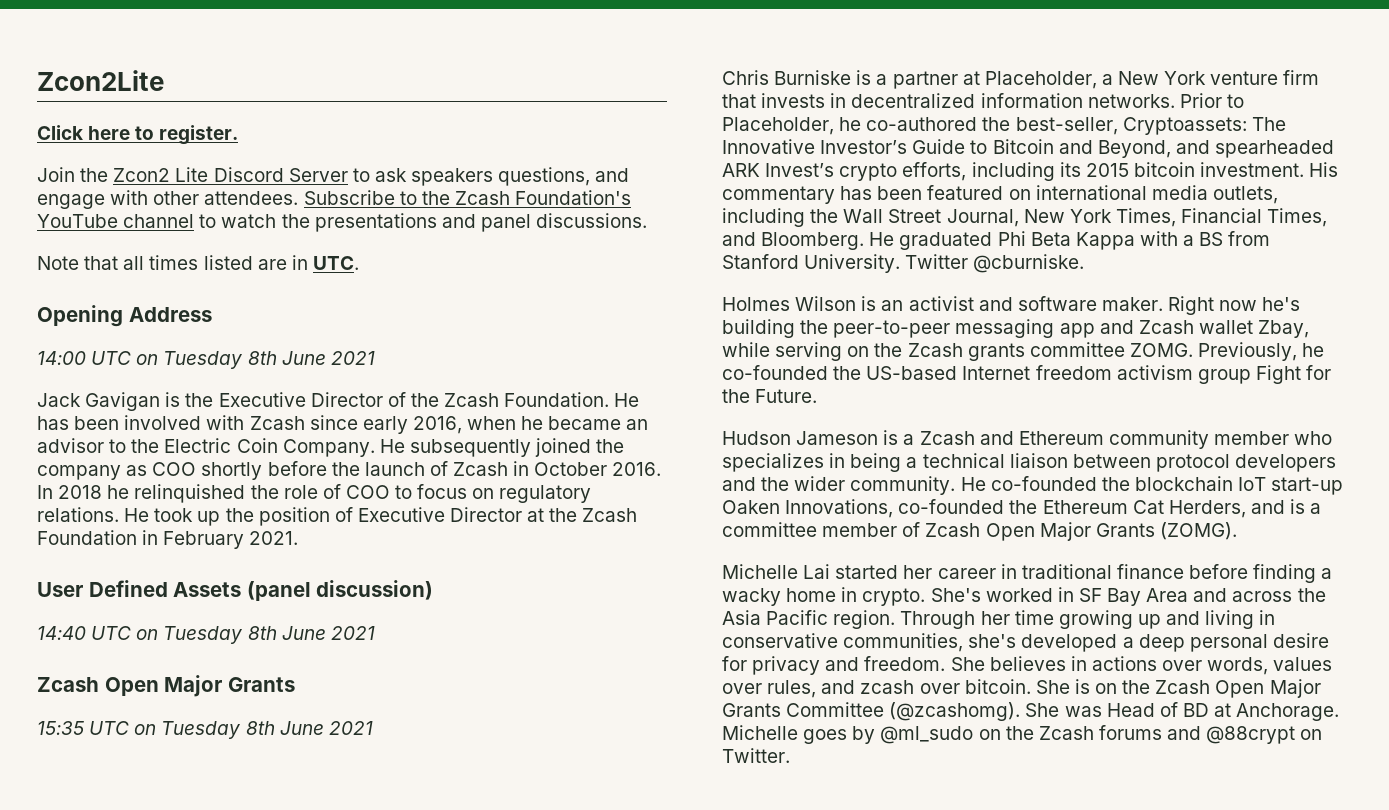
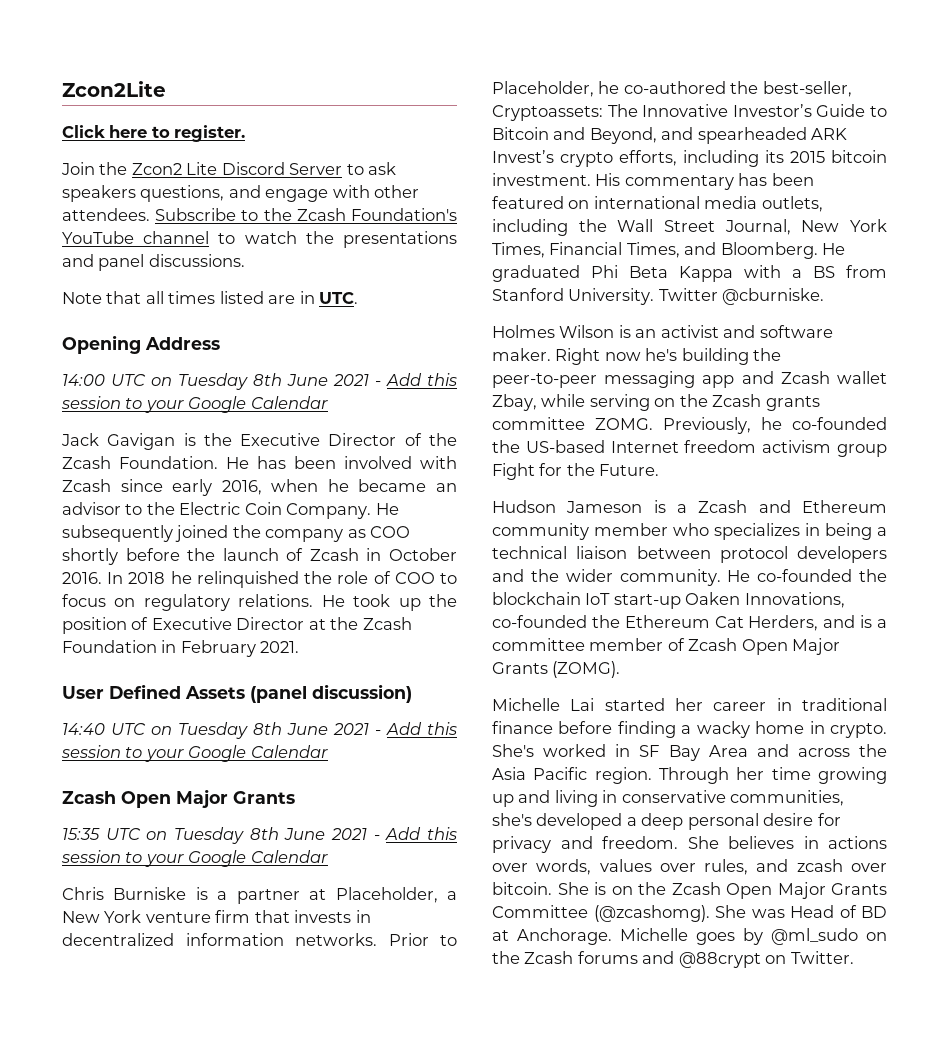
(375, 358) none -> [375,373,457,386] [61,396,328,413] - Add this session to your Google Calendar
(375, 633) none -> [375,722,457,735] [61,745,328,762] - Add this session to your Google Calendar
(373, 728) none -> [373,827,458,840] [61,850,328,867] - Add this session to your Google Calendar

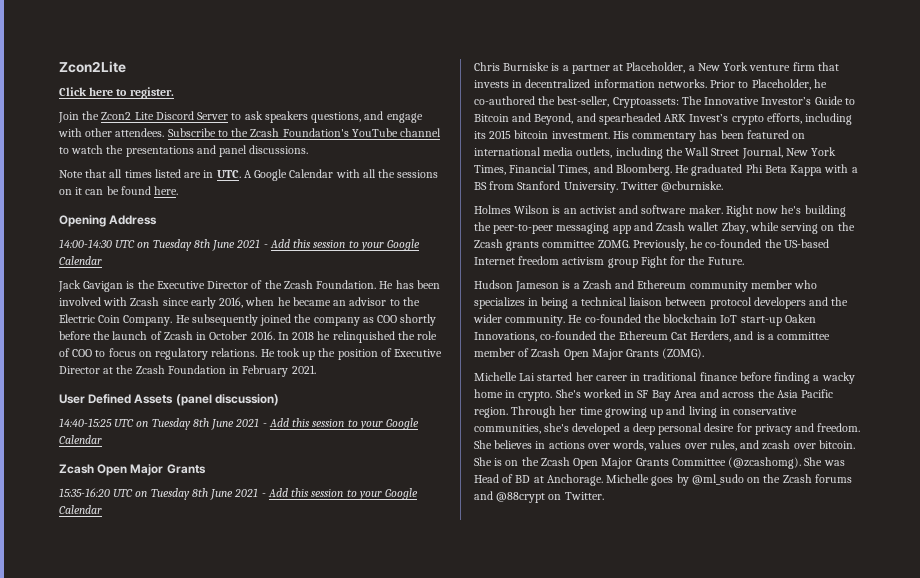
(359, 298) none -> [243,169,439,181] [59,186,179,195] A Google Calendar with all the sessions on it can be found here.
[62,374,105,386] 14:00 -> [59,239,112,248] 14:00-14:30
[62,723,105,735] 14:40 -> [59,418,112,427] 14:40-15:25
[62,828,100,840] 15:35 -> [59,488,110,497] 15:35-16:20

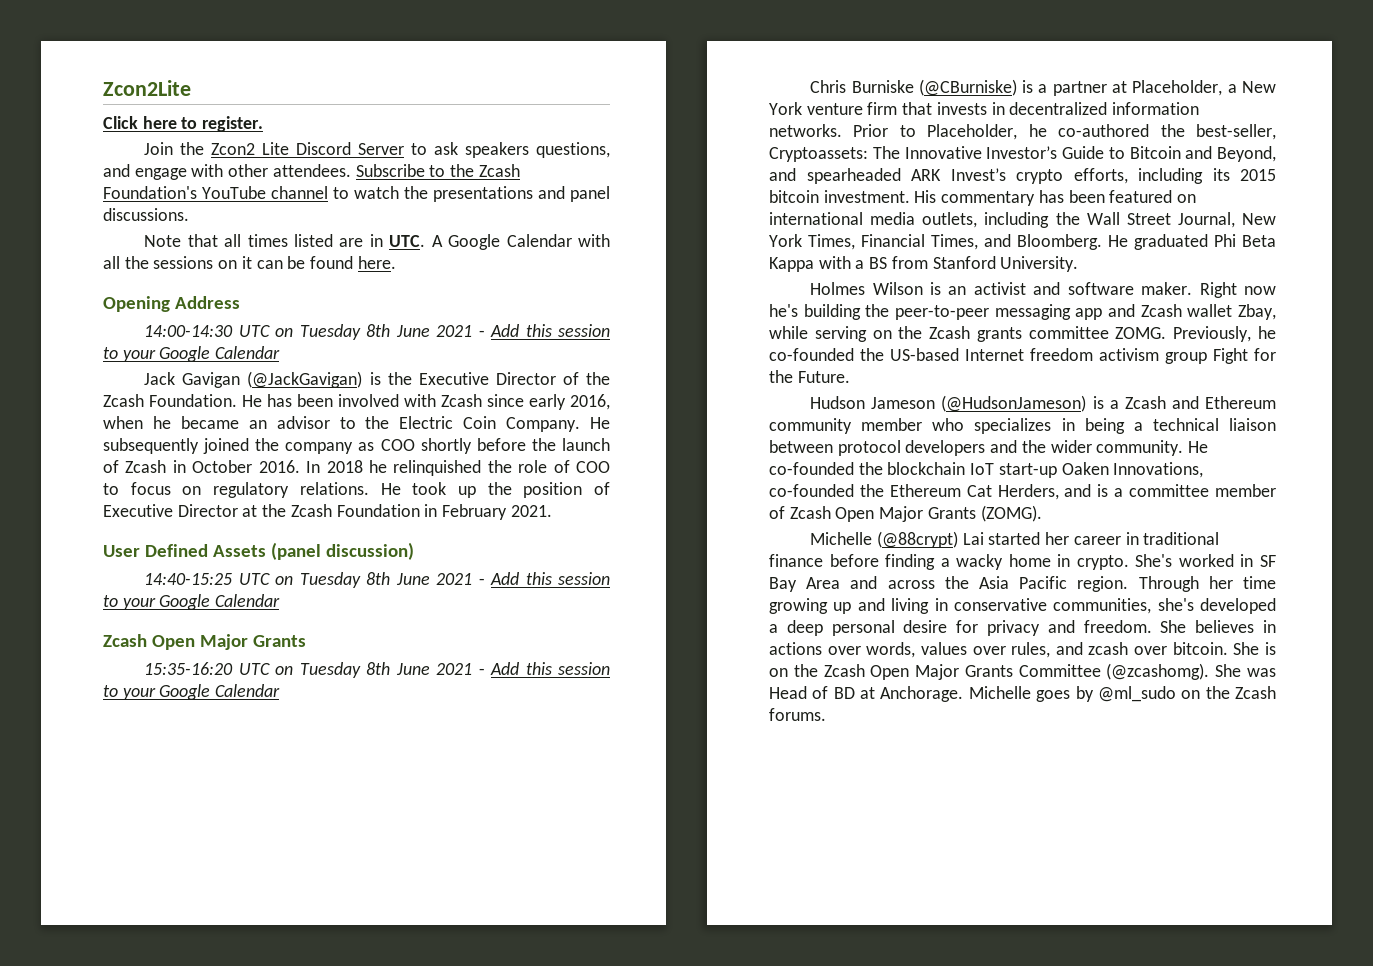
(124, 286) none -> [247,371,363,388] (@JackGavigan)
(550, 66) none -> [918,79,1017,96] (@CBurniske)
[620,181,724,192] Twitter @cburniske. -> (1079, 264) none
(560, 286) none -> [941,395,1087,412] (@HudsonJameson)
(517, 376) none -> [876,531,958,548] (@88crypt)
[814,474,852,483] [474,491,604,503] forums and @88crypt on Twitter. -> [769,708,826,721] forums.

